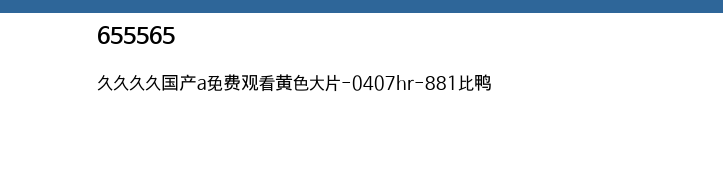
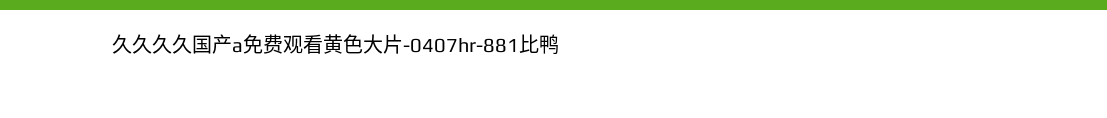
[97,26,175,44] 655565 // -> (111, 44) none

